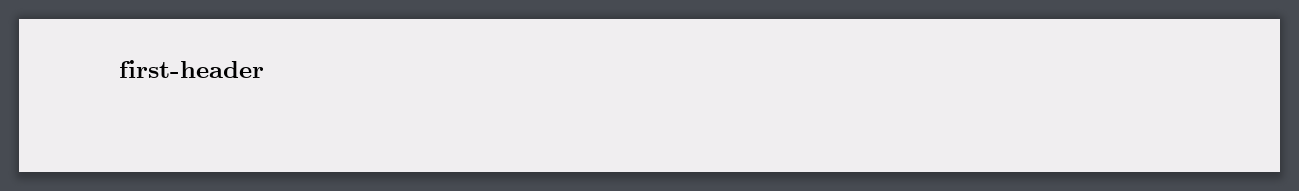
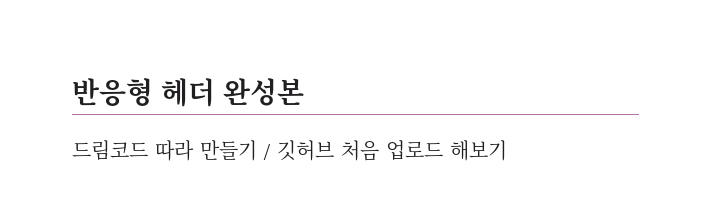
[119,60,264,78] first-header -> [72,78,304,107] [72,140,507,161] 반응형 헤더 완성본 // 드림코드 따라 만들기 / 깃허브 처음 업로드 해보기

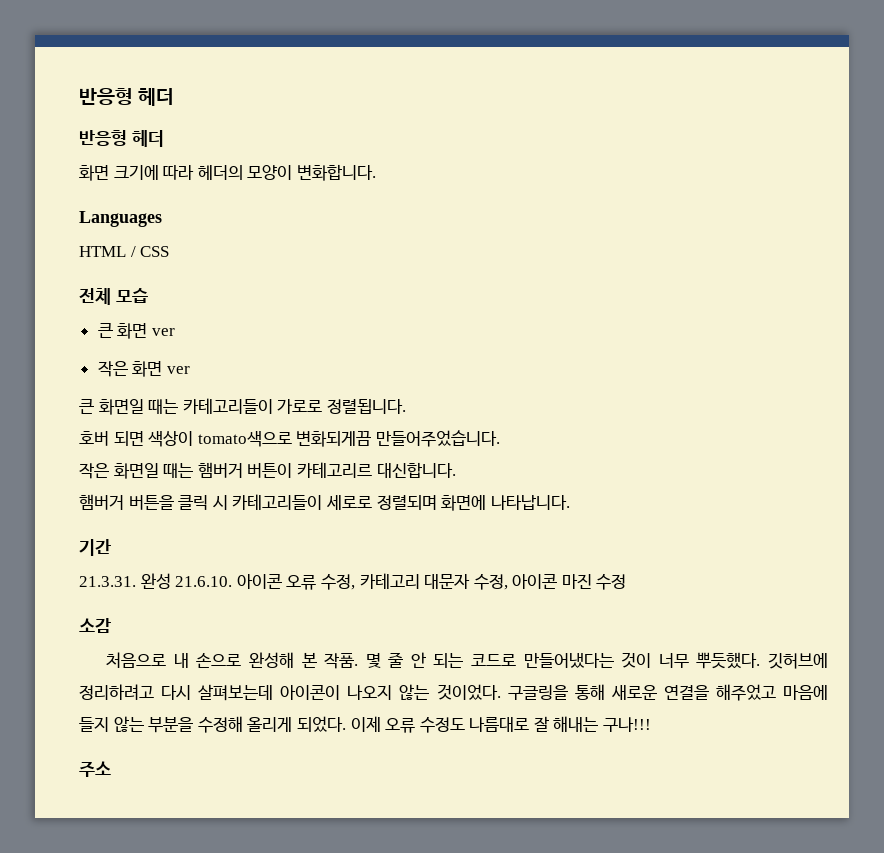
[72,78,304,107] [72,140,507,161] 반응형 헤더 완성본 // 드림코드 따라 만들기 / 깃허브 처음 업로드 해보기 -> [79,88,175,106] [79,130,164,147] [79,164,376,181] [79,211,162,227] [79,246,170,257] [79,288,148,305] [97,323,175,339] [97,361,190,377] [79,398,406,415] [79,430,500,447] [79,462,456,479] [79,494,570,511] [79,539,111,556] [79,573,627,590] [79,618,111,633] [106,652,828,669] [79,684,828,701] [79,716,652,733] [79,761,111,777] 반응형 헤더 // 반응형 헤더 // 화면 크기에 따라 헤더의 모양이 변화합니다. // Languages // HTML / CSS // 전체 모습 // 큰 화면 ver // 작은 화면 ver // 큰 화면일 때는 카테고리들이 가로로 정렬됩니다. // 호버 되면 색상이 tomato색으로 변화되게끔 만들어주었습니다. // 작은 화면일 때는 햄버거 버튼이 카테고리르 대신합니다. // 햄버거 버튼을 클릭 시 카테고리들이 세로로 정렬되며 화면에 나타납니다. // 기간 // 21.3.31. 완성 21.6.10. 아이콘 오류 수정, 카테고리 대문자 수정, 아이콘 마진 수정 // 소감 // 처음으로 내 손으로 완성해 본 작품. 몇 줄 안 되는 코드로 만들어냈다는 것이 너무 뿌듯했다. 깃허브에 정리하려고 다시 살펴보는데 아이콘이 나오지 않는 것이었다. 구글링을 통해 새로운 연결을 해주었고 마음에 들지 않는 부분을 수정해 올리게 되었다. 이제 오류 수정도 나름대로 잘 해내는 구나!!! // 주소

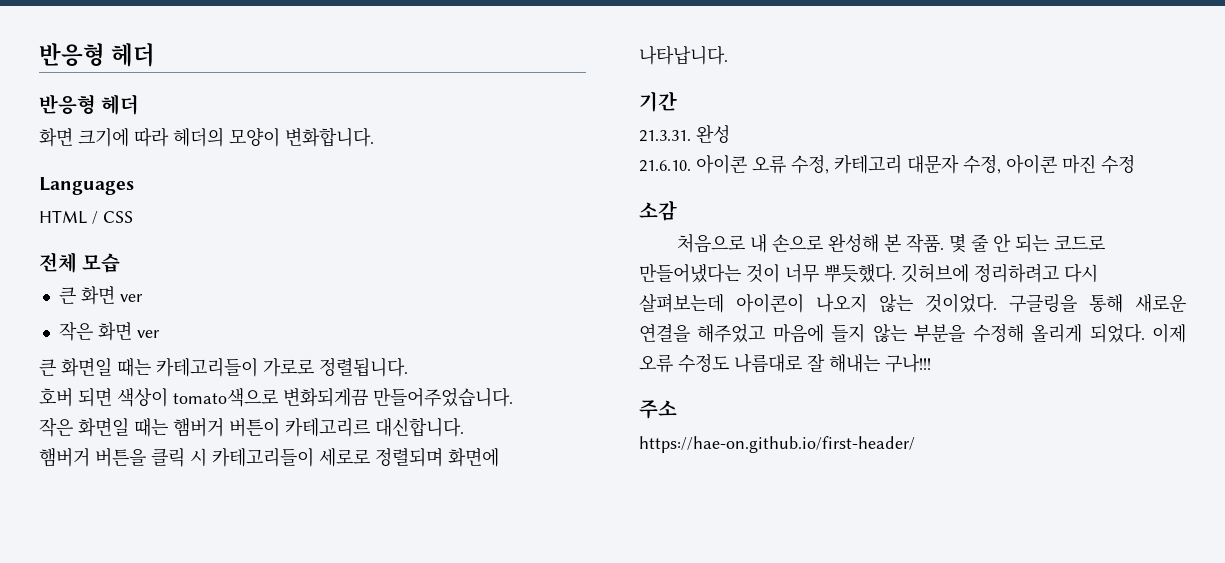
(171, 581) none -> (730, 134) //
(111, 769) none -> [639,436,915,453] // https://hae-on.github.io/first-header/

